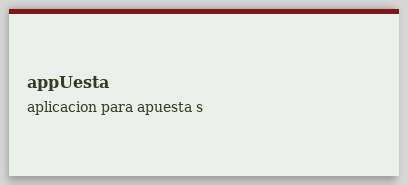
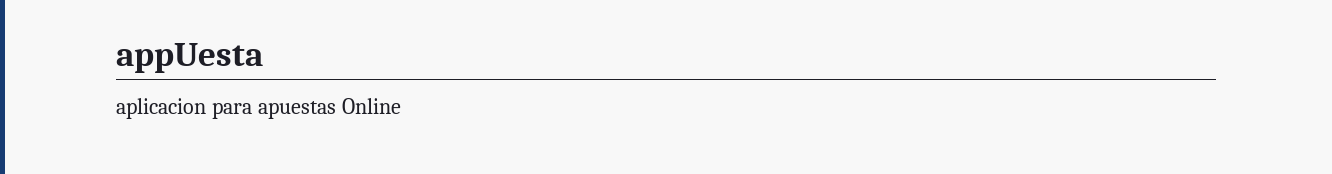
[137,102,203,115] apuesta s -> [257,98,401,119] apuestas Online

